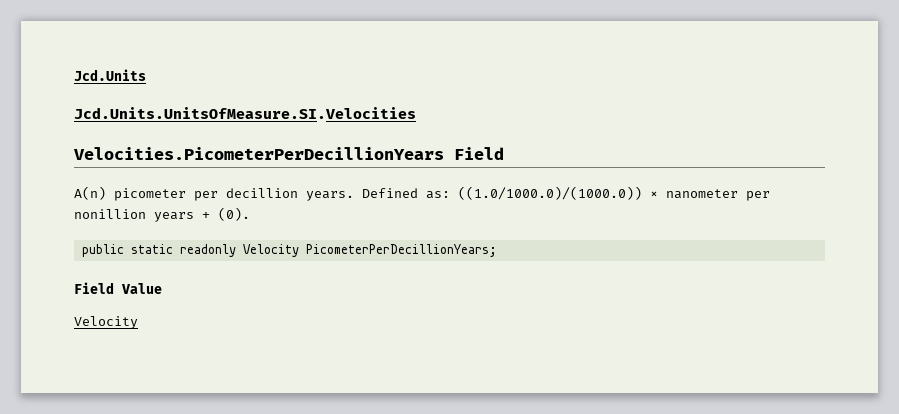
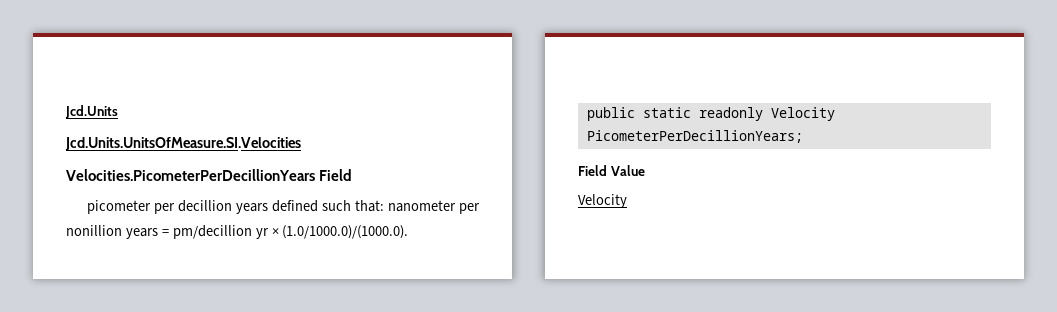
[74,186,106,200] A(n) -> (353, 175) none
[306,186,770,201] [74,207,250,222] years. Defined as: ((1.0/1000.0)/(1000.0)) × nanometer per nonillion years + (0). -> [236,200,480,214] [66,225,409,239] years defined such that: nanometer per nonillion years = pm/decillion yr × (1.0/1000.0)/(1000.0).

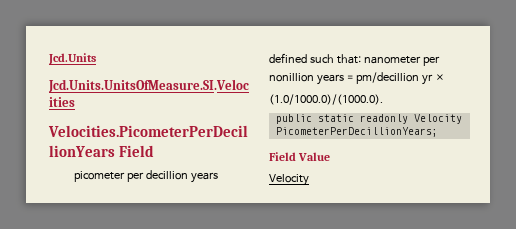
(279, 232) none -> (445, 77) //

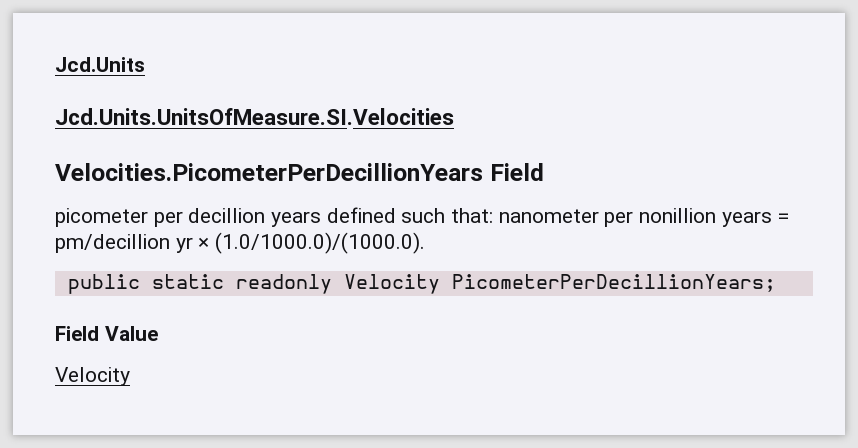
(445, 77) // -> (210, 243) none

